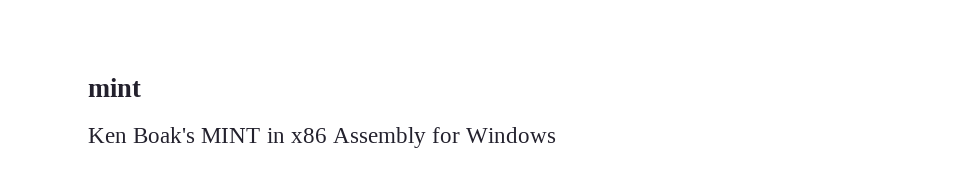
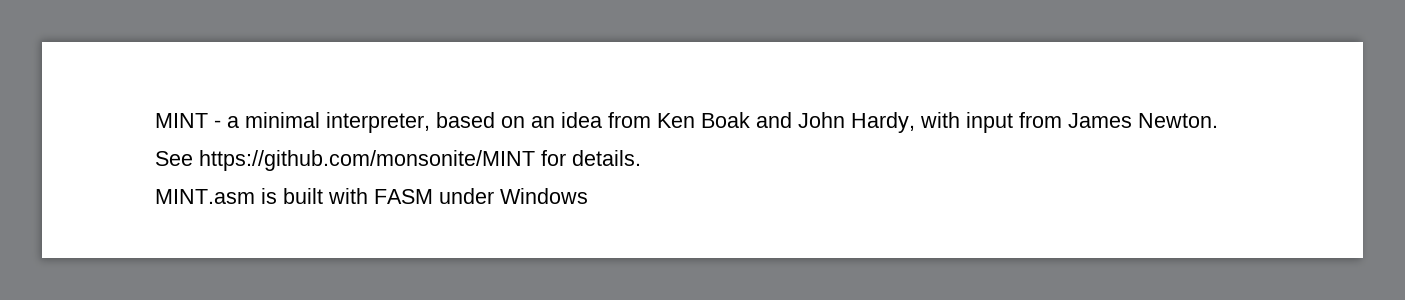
[88,78,141,97] [88,127,461,148] mint // Ken Boak's MINT in x86 Assembly for -> [155,112,1218,133] [155,150,641,171] [155,188,494,204] MINT - a minimal interpreter, based on an idea from Ken Boak and John Hardy, with input from James Newton. // See https://github.com/monsonite/MINT for details. // MINT.asm is built with FASM under

